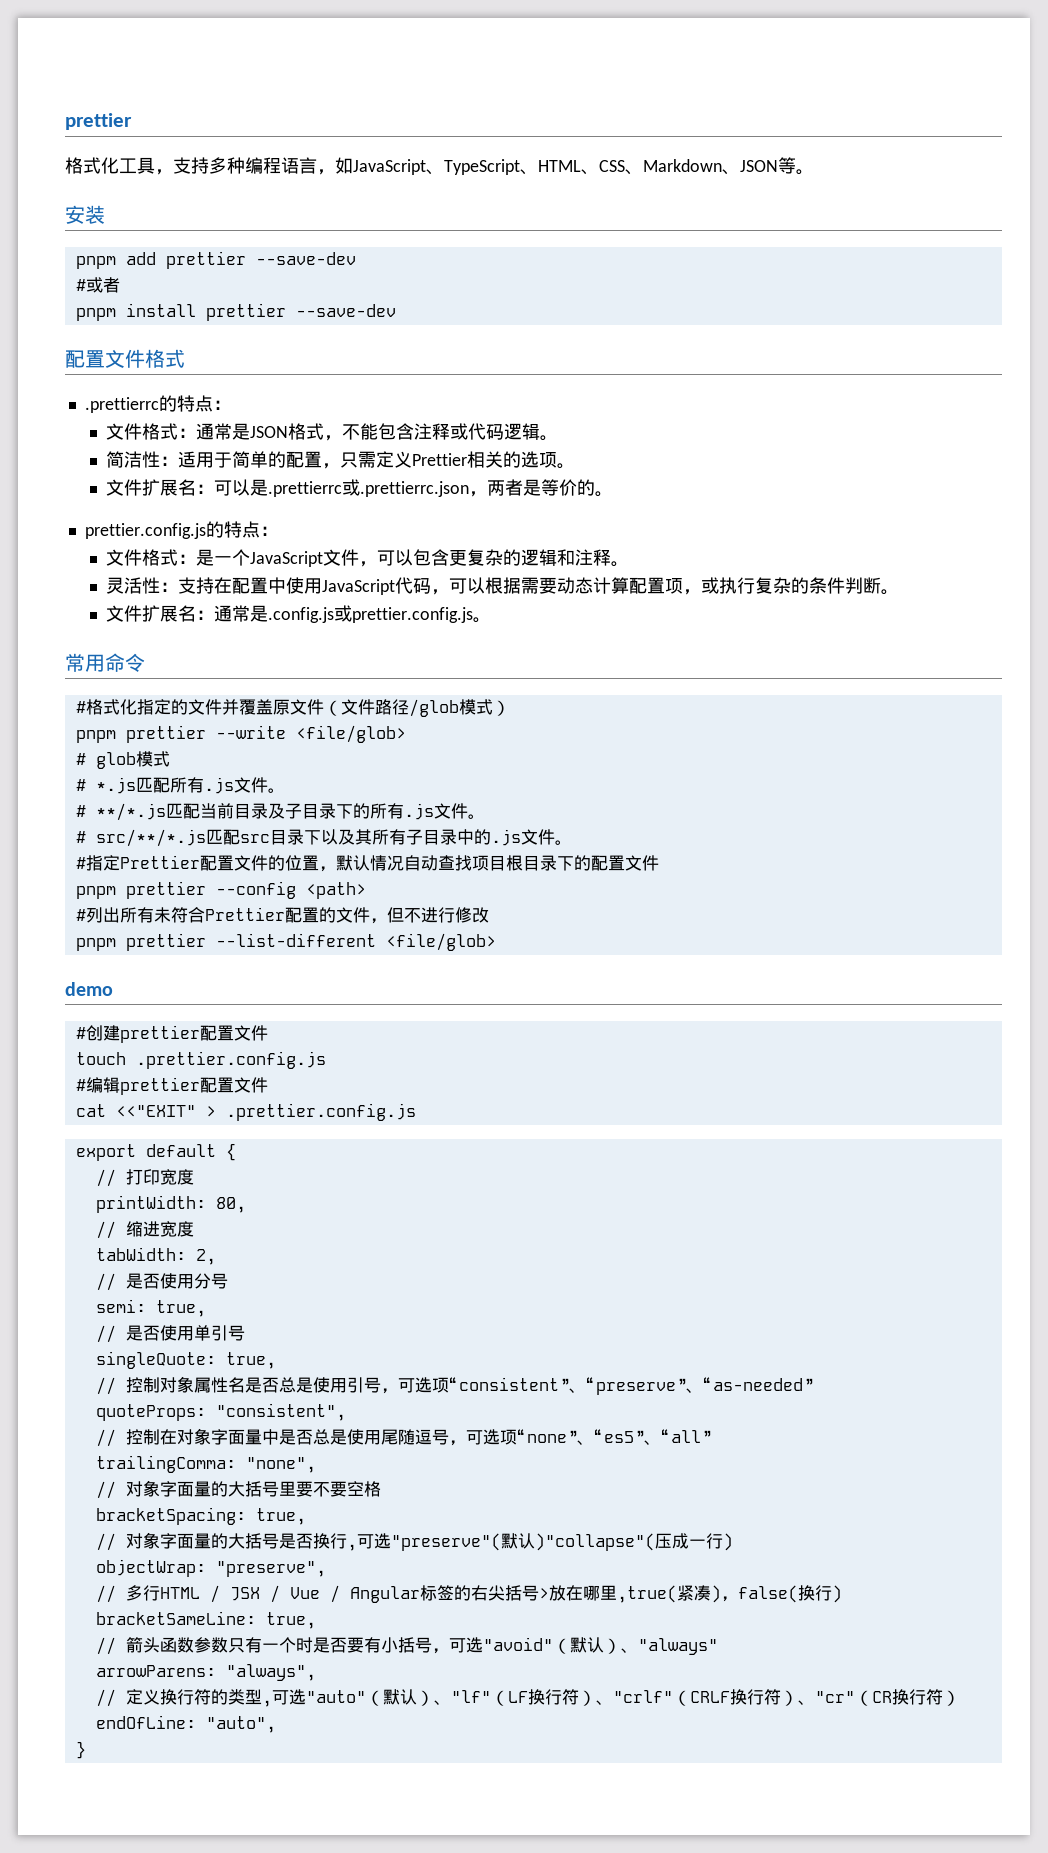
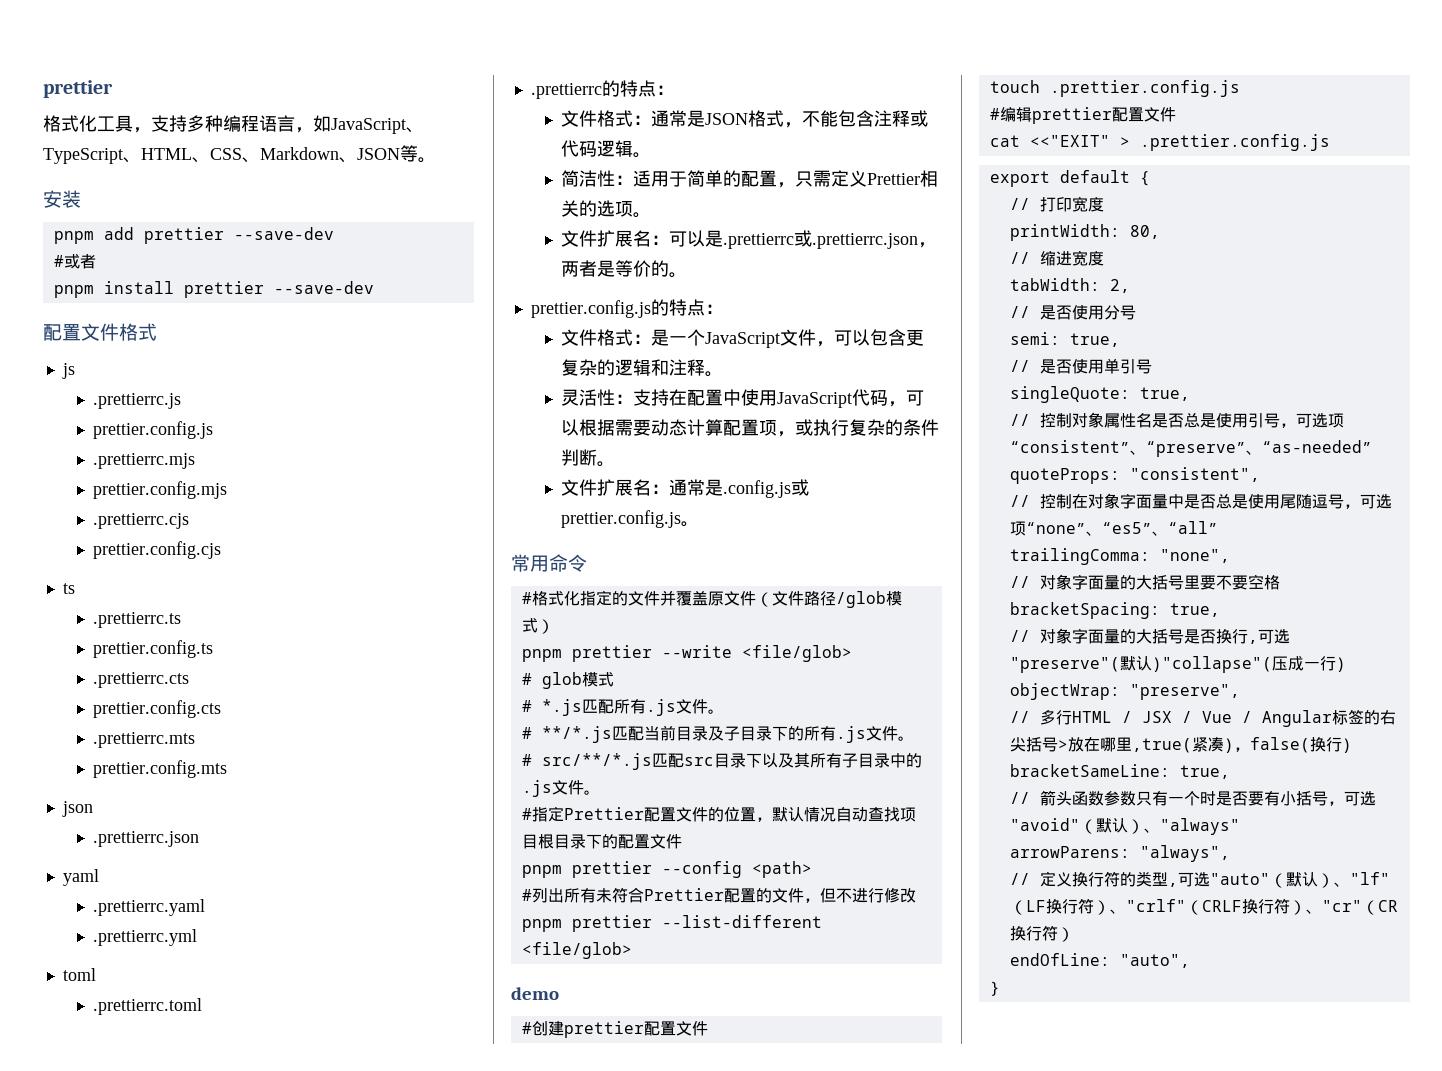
(185, 358) none -> [61,363,75,379] [93,393,182,409] [93,421,214,439] [93,453,196,469] [93,481,228,499] [93,513,190,529] [93,541,222,559] [62,583,75,594] [93,612,182,628] [93,640,214,658] [93,672,190,688] [93,700,222,718] [93,732,196,748] [93,760,228,778] [61,801,93,817] [93,831,200,847] [62,869,99,886] [93,899,206,916] [93,929,198,946] [62,968,96,981] [93,998,203,1015] // js // .prettierrc.js // prettier.config.js // .prettierrc.mjs // prettier.config.mjs // .prettierrc.cjs // prettier.config.cjs // ts // .prettierrc.ts // prettier.config.ts // .prettierrc.cts // prettier.config.cts // .prettierrc.mts // prettier.config.mts // json // .prettierrc.json // yaml // .prettierrc.yaml // .prettierrc.yml // toml // .prettierrc.toml

